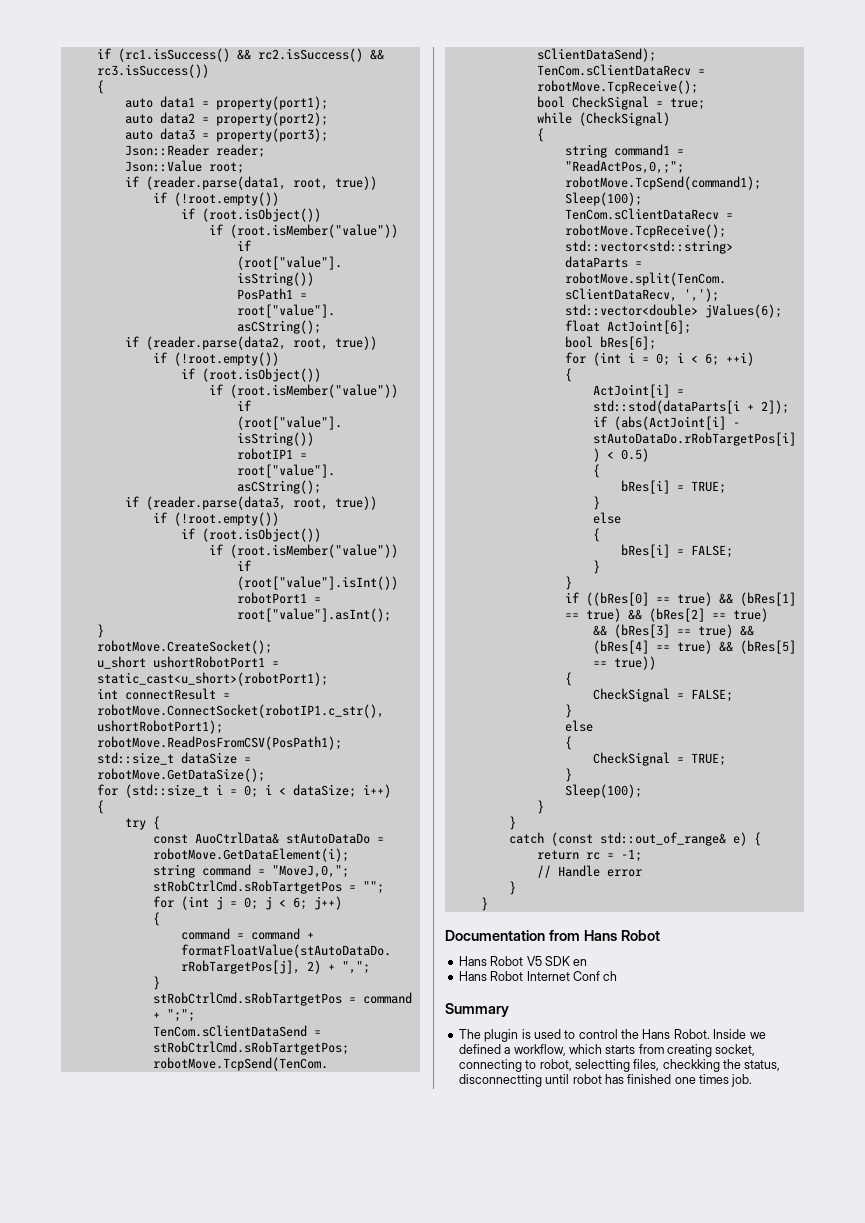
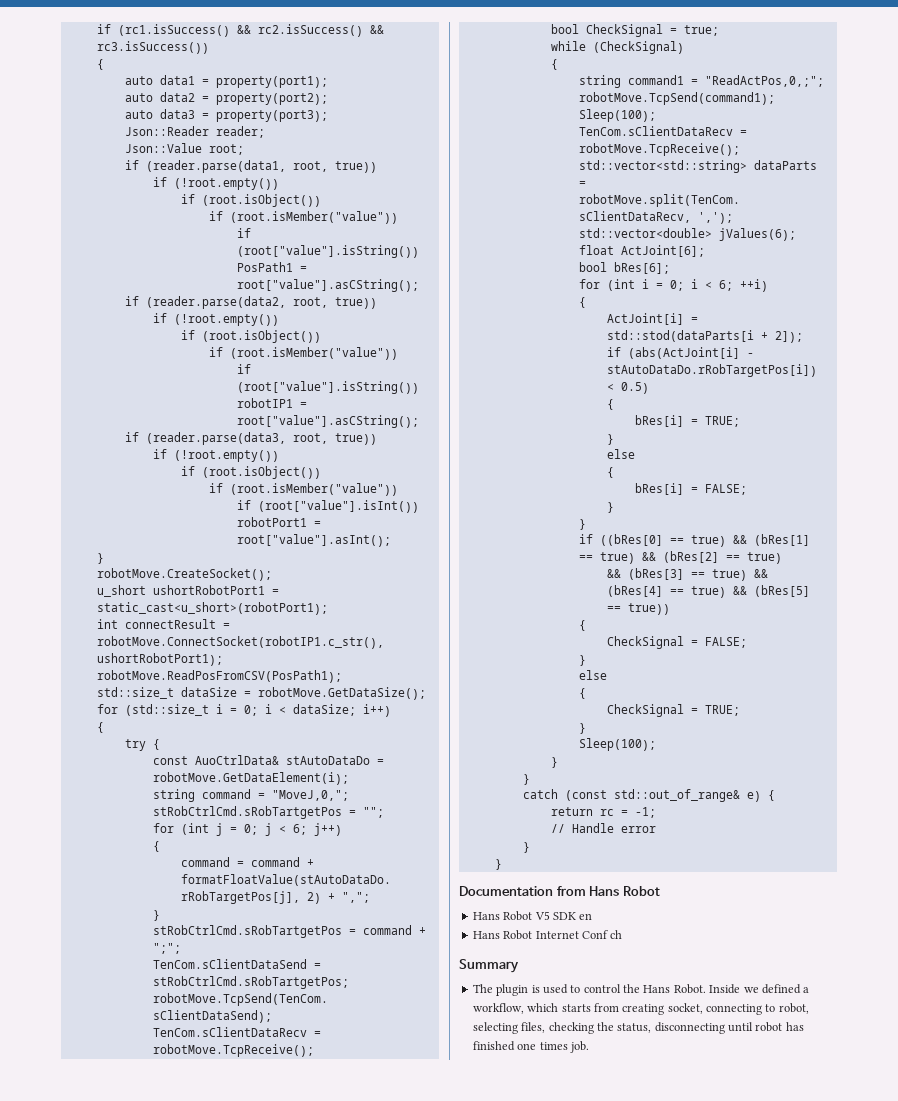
[574,1059,720,1072] selectting files, checkking -> [472,1022,594,1034] selecting files, checking
[458,1074,542,1087] disconnectting -> [654,1022,725,1034] disconnecting

